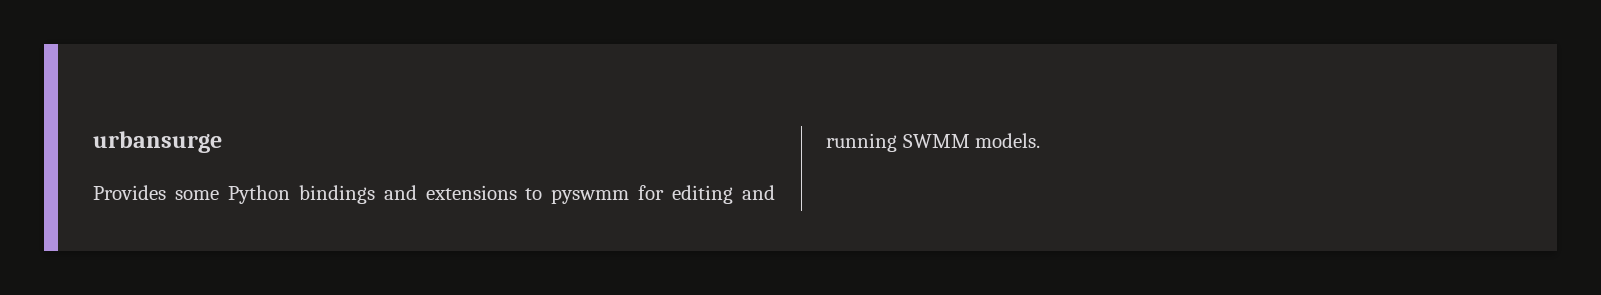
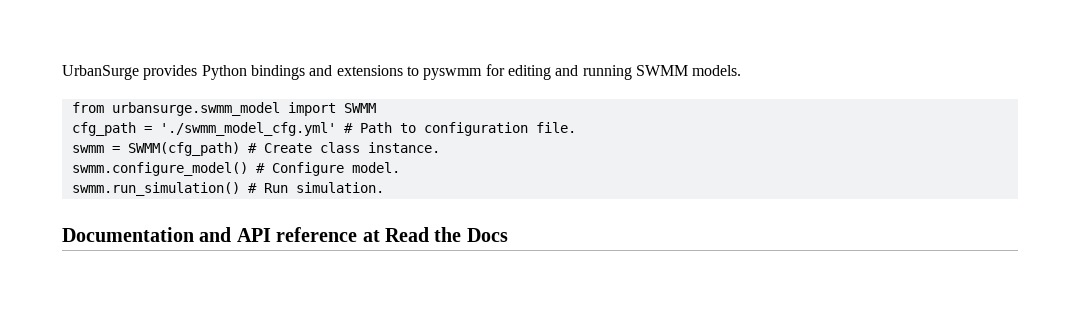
[93,131,222,153] [93,185,219,200] urbansurge // Provides some -> [62,65,198,80] UrbanSurge provides
(1041, 140) none -> [71,102,376,116] [71,122,576,136] [71,142,440,156] [71,162,400,176] [71,182,384,196] [62,227,508,242] // from urbansurge.swmm_model import SWMM // cfg_path = './swmm_model_cfg.yml' # Path to configuration file. // swmm = SWMM(cfg_path) # Create class instance. // swmm.configure_model() # Configure model. // swmm.run_simulation() # Run simulation. // Documentation and API reference at Read the Docs

